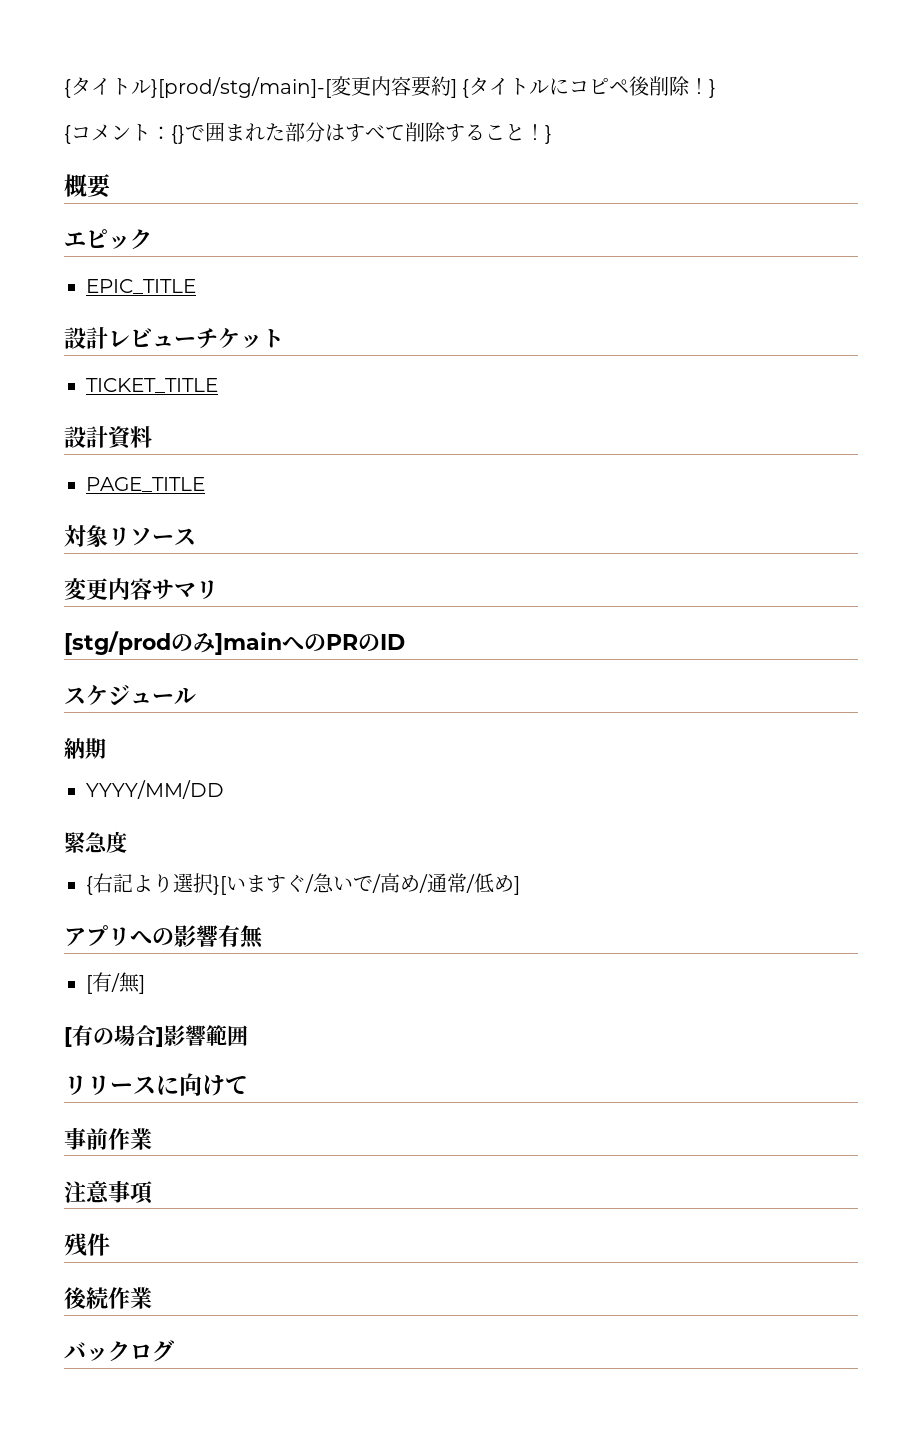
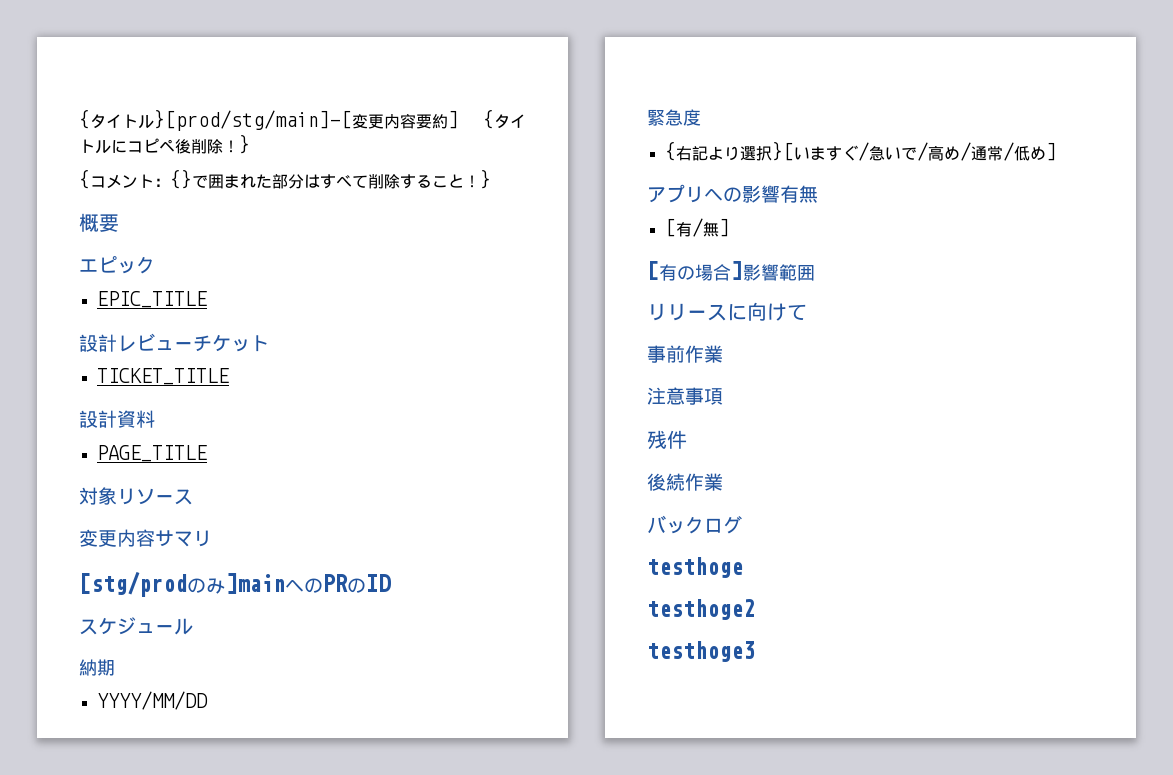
(174, 1351) none -> [647,557,743,578] [647,599,755,620] [647,641,755,662] // testhoge // testhoge2 // testhoge3

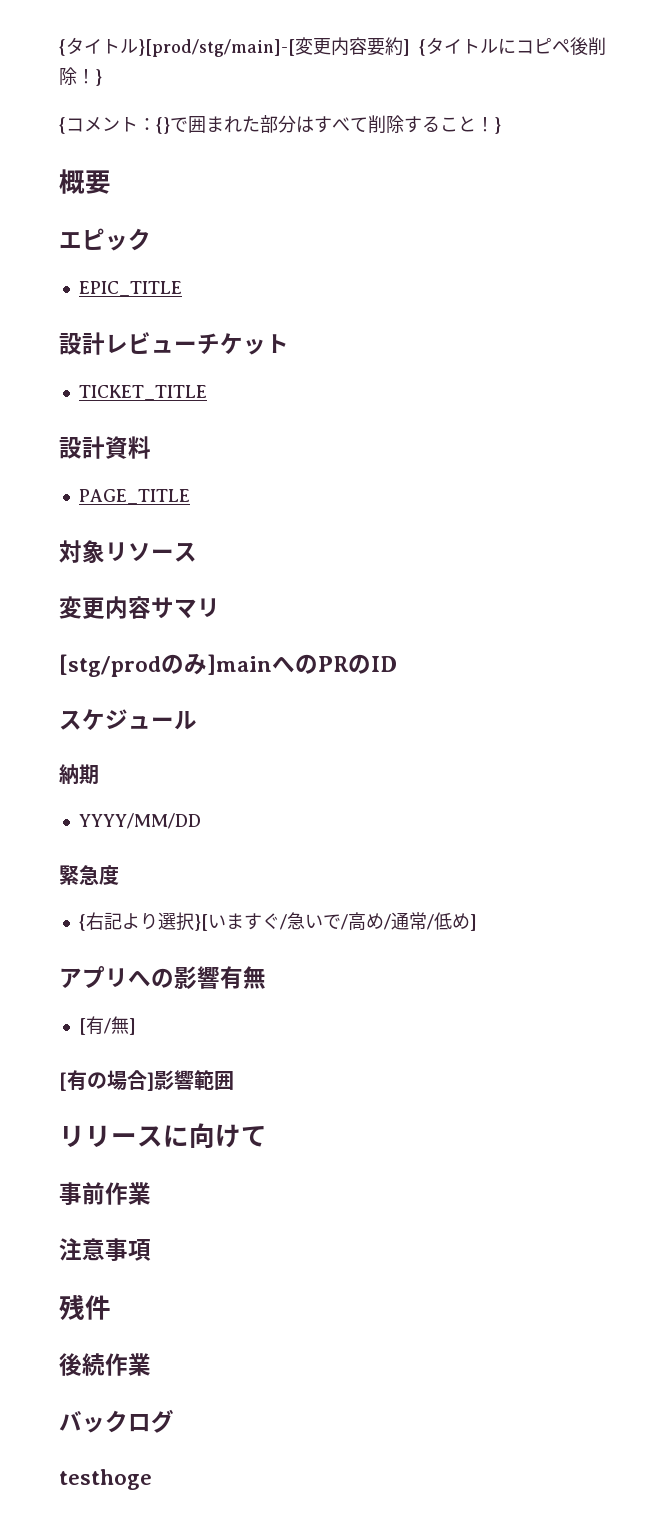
[647,599,755,620] [647,641,755,662] // testhoge2 // testhoge3 -> (152, 1479) none

